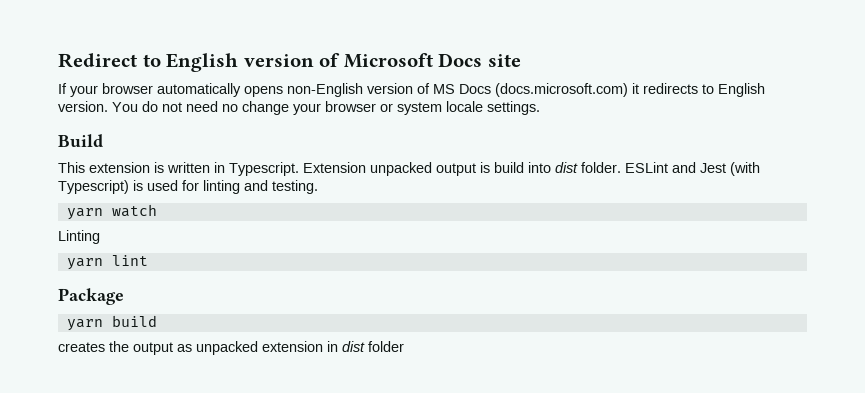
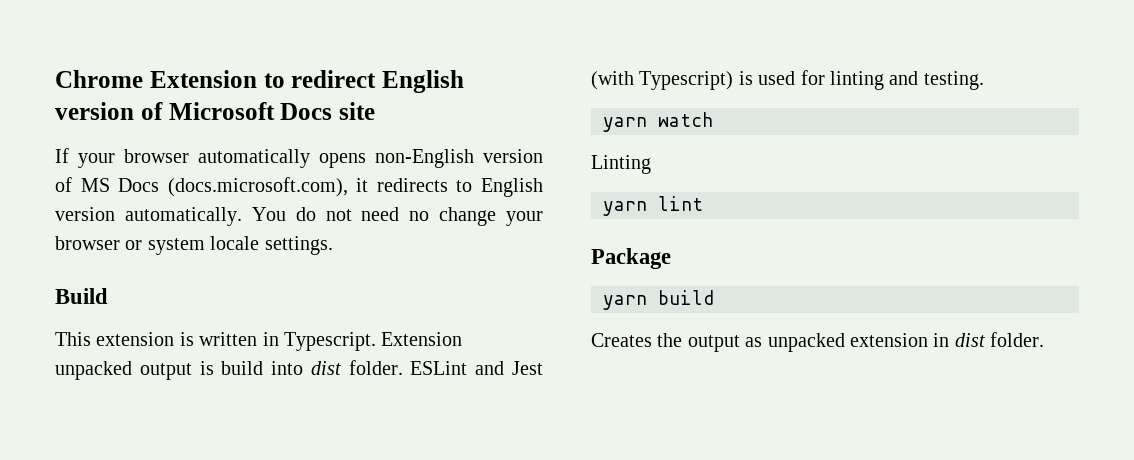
[58,53,161,68] Redirect to -> [55,70,377,88] Chrome Extension to redirect
[495,83,628,97] (docs.microsoft.com) -> [167,177,348,197] (docs.microsoft.com),
[58,101,108,112] version. -> [55,207,242,226] version automatically.
[58,342,105,352] creates -> [591,333,652,347] Creates
[368,341,404,352] folder -> [990,332,1045,347] folder.

